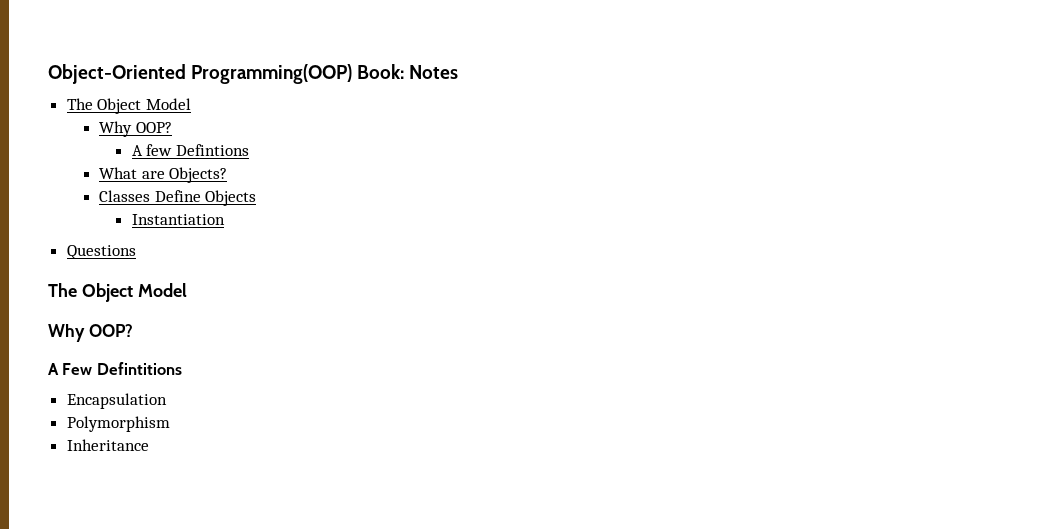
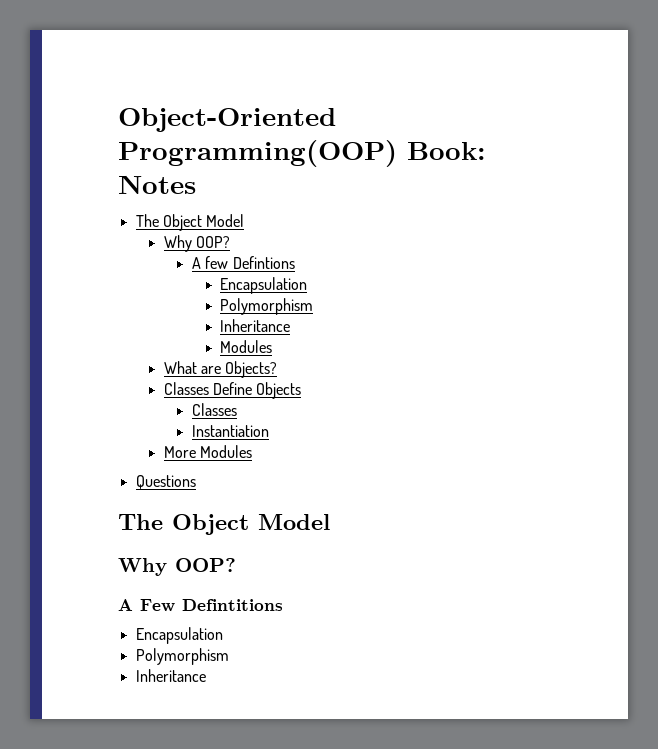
(249, 150) none -> [220,277,308,294] [220,298,314,315] [220,319,291,332] [220,340,273,353] // Encapsulation // Polymorphism // Inheritance // Modules
(257, 198) none -> [191,403,237,416] // Classes
(225, 219) none -> [163,445,253,458] // More Modules

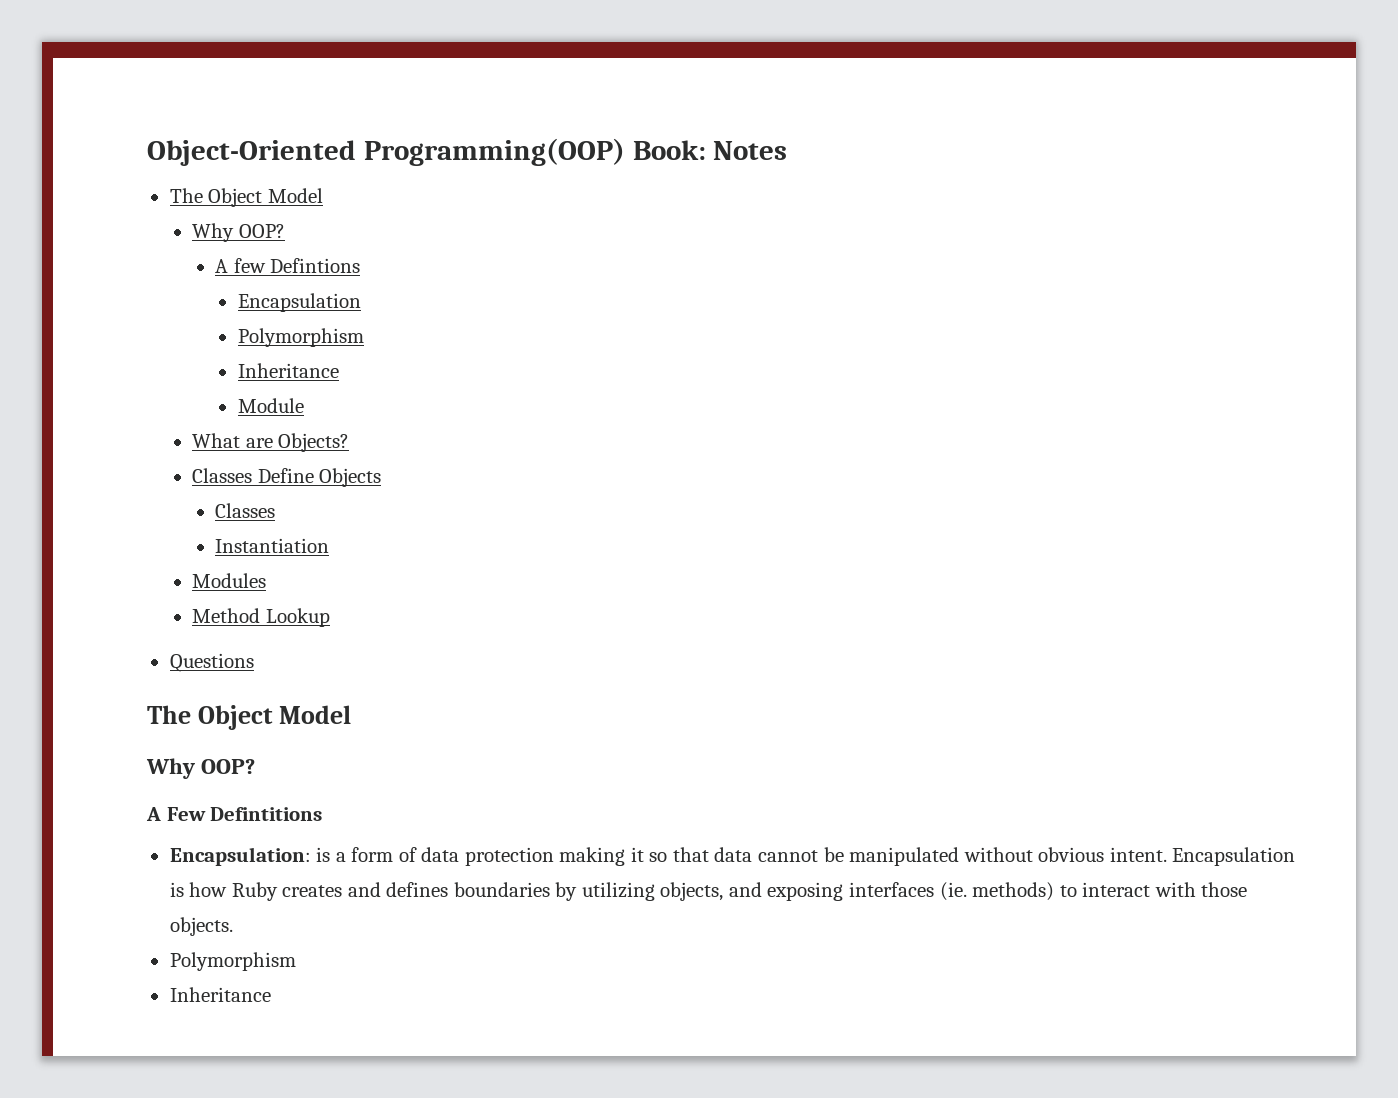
[220,340,273,353] Modules -> [237,398,304,413] Module
[163,445,253,458] More Modules -> [192,573,267,588] [192,608,330,627] Modules // Method Lookup
[135,627,223,644] Encapsulation -> [169,847,1296,866] [169,882,1248,901] [169,917,233,936] Encapsulation: is a form of data protection making it so that data cannot be manipulated without obvious intent. Encapsulation is how Ruby creates and defines boundaries by utilizing objects, and exposing interfaces (ie. methods) to interact with those objects.

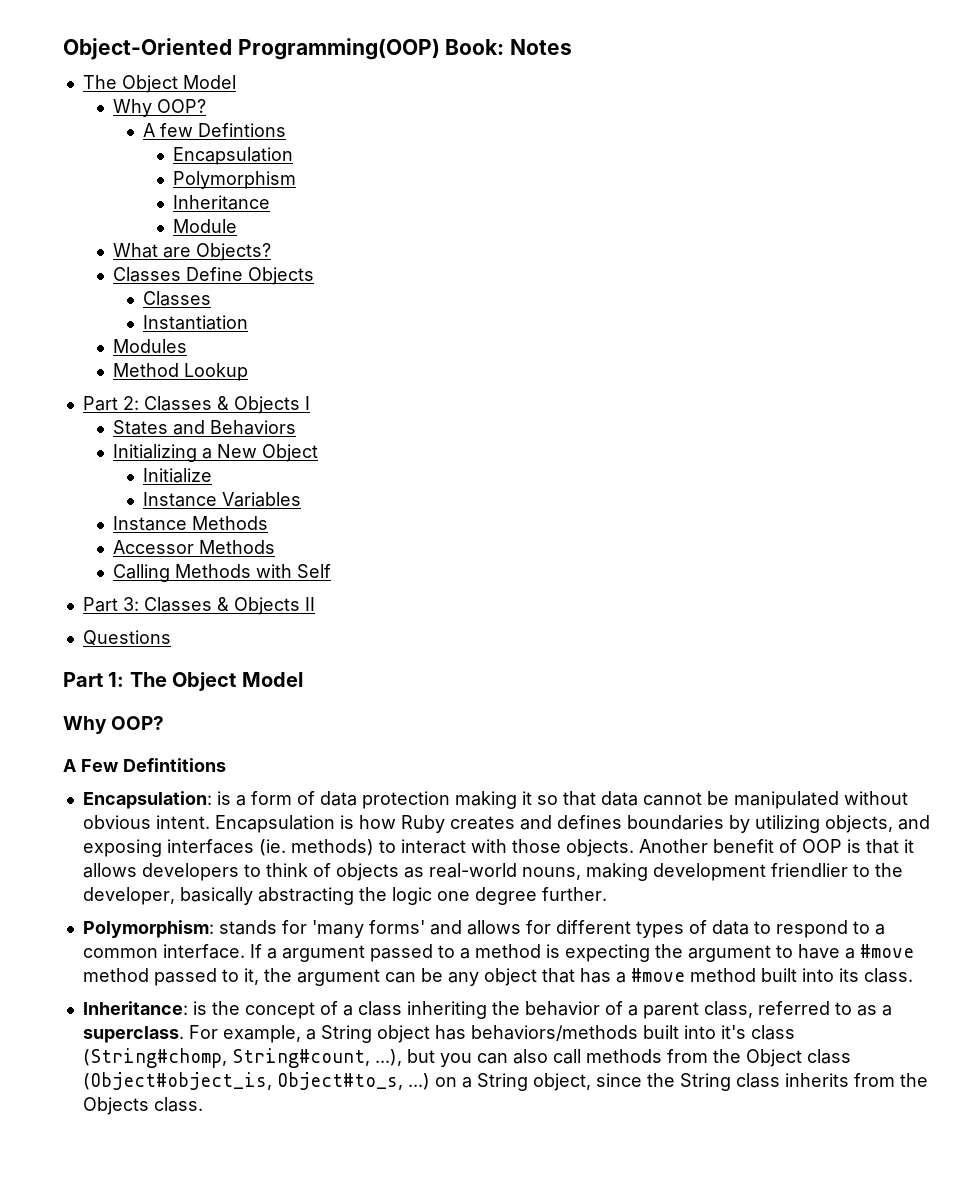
(330, 617) none -> [82,396,310,414] [112,420,296,435] [112,444,318,462] [142,468,212,483] [142,492,301,507] [112,516,268,531] [112,540,275,554] [112,564,331,582] [82,597,315,615] // Part 2: Classes & Objects I // States and Behaviors // Initializing a New Object // Initialize // Instance Variables // Instance Methods // Accessor Methods // Calling Methods with Self // Part 3: Classes & Objects II
(254, 662) none -> [63,672,125,687] Part 1:
[169,952,296,971] [169,987,271,1002] // Polymorphism // Inheritance -> [638,839,914,854] [82,863,903,881] [82,887,607,905] [82,920,885,938] [82,944,914,962] [82,968,913,986] [82,1001,892,1019] [82,1025,795,1043] [82,1048,851,1068] [82,1072,928,1091] [82,1097,203,1115] Another benefit of OOP is that it allows developers to think of objects as real-world nouns, making development friendlier to the developer, basically abstracting the logic one degree further. // Polymorphism: stands for 'many forms' and allows for different types of data to respond to a common interface. If a argument passed to a method is expecting the argument to have a #move method passed to it, the argument can be any object that has a #move method built into its class. // Inheritance: is the concept of a class inheriting the behavior of a parent class, referred to as a superclass. For example, a String object has behaviors/methods built into it's class (String#chomp, String#count, ...), but you can also call methods from the Object class (Object#object_is, Object#to_s, ...) on a String object, since the String class inherits from the Objects class.

